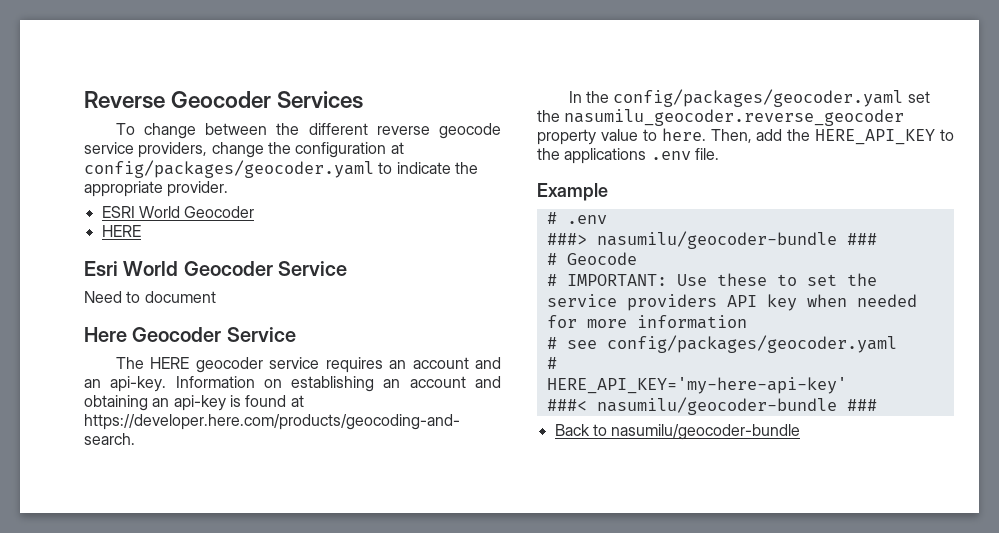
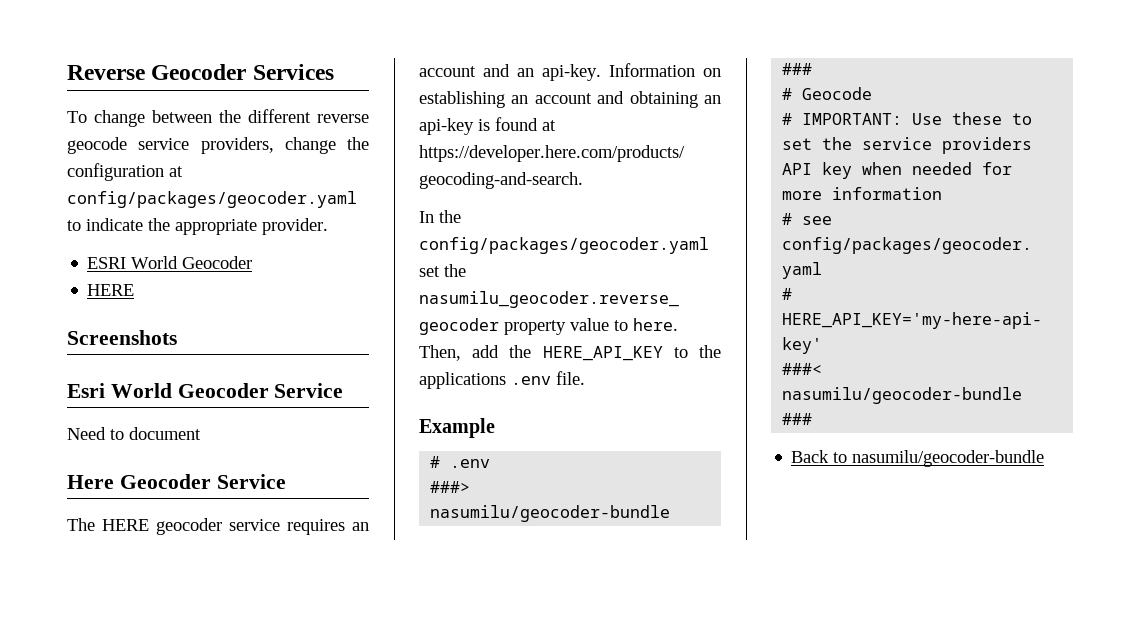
(141, 231) none -> [67,330,177,345] // Screenshots

